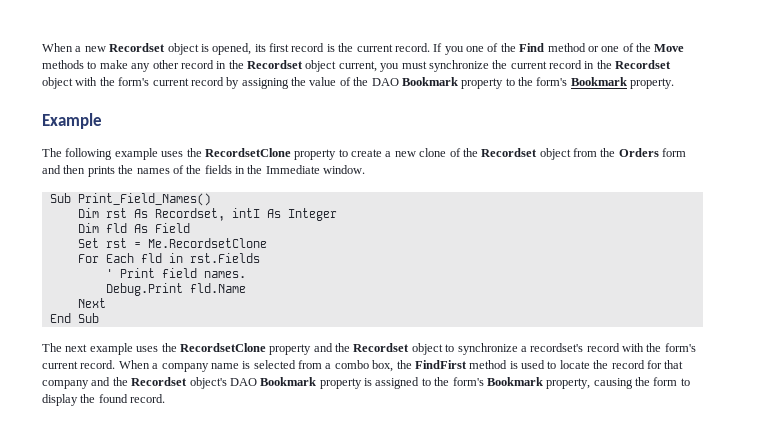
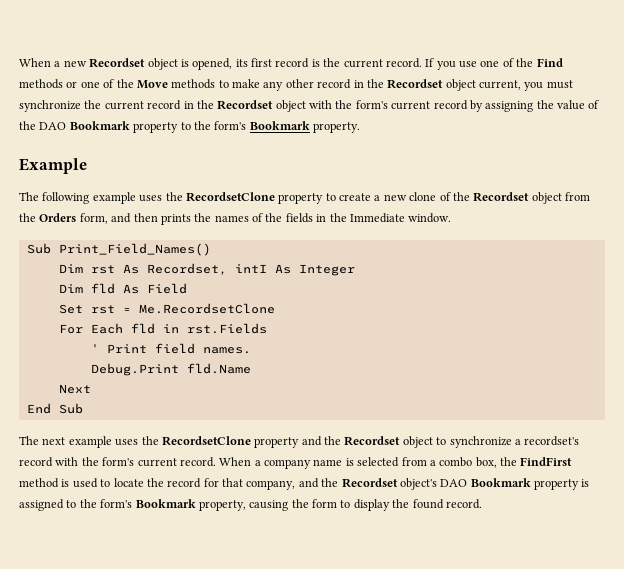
(464, 50) none -> [459,61,477,68] use
[547,43,586,52] method -> [19,79,63,89] methods
[662,148,687,157] form -> [79,213,108,224] form,
[42,380,89,389] company -> [246,480,296,490] company,

